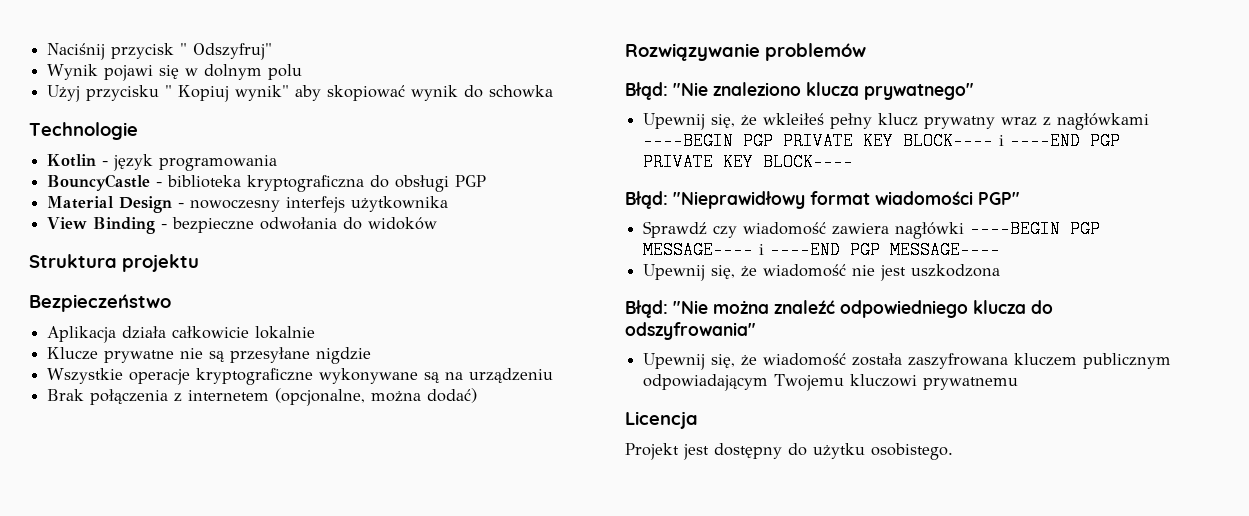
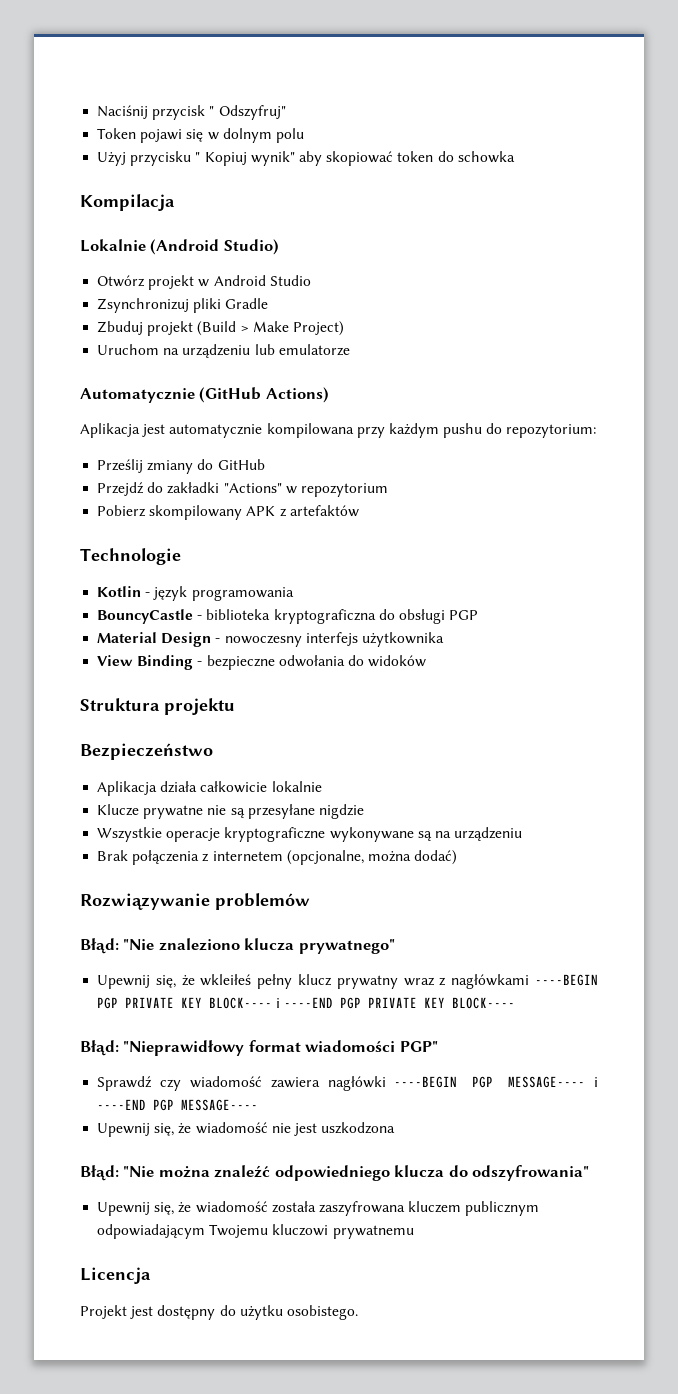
[47,64,99,80] Wynik -> [97,128,137,139] Token
[411,85,459,101] wynik -> [397,151,434,162] token
(554, 91) none -> [80,194,175,211] [80,239,279,255] [97,275,311,290] [97,298,269,313] [97,321,344,336] [97,344,350,358] [80,387,329,403] [80,423,597,438] [97,459,265,474] [97,482,388,497] [97,505,359,520] // Kompilacja // Lokalnie (Android Studio) // Otwórz projekt w Android Studio // Zsynchronizuj pliki Gradle // Zbuduj projekt (Build > Make Project) // Uruchom na urządzeniu lub emulatorze // Automatycznie (GitHub Actions) // Aplikacja jest automatycznie kompilowana przy każdym pushu do repozytorium: // Prześlij zmiany do GitHub // Przejdź do zakładki "Actions" w repozytorium // Pobierz skompilowany APK z artefaktów

